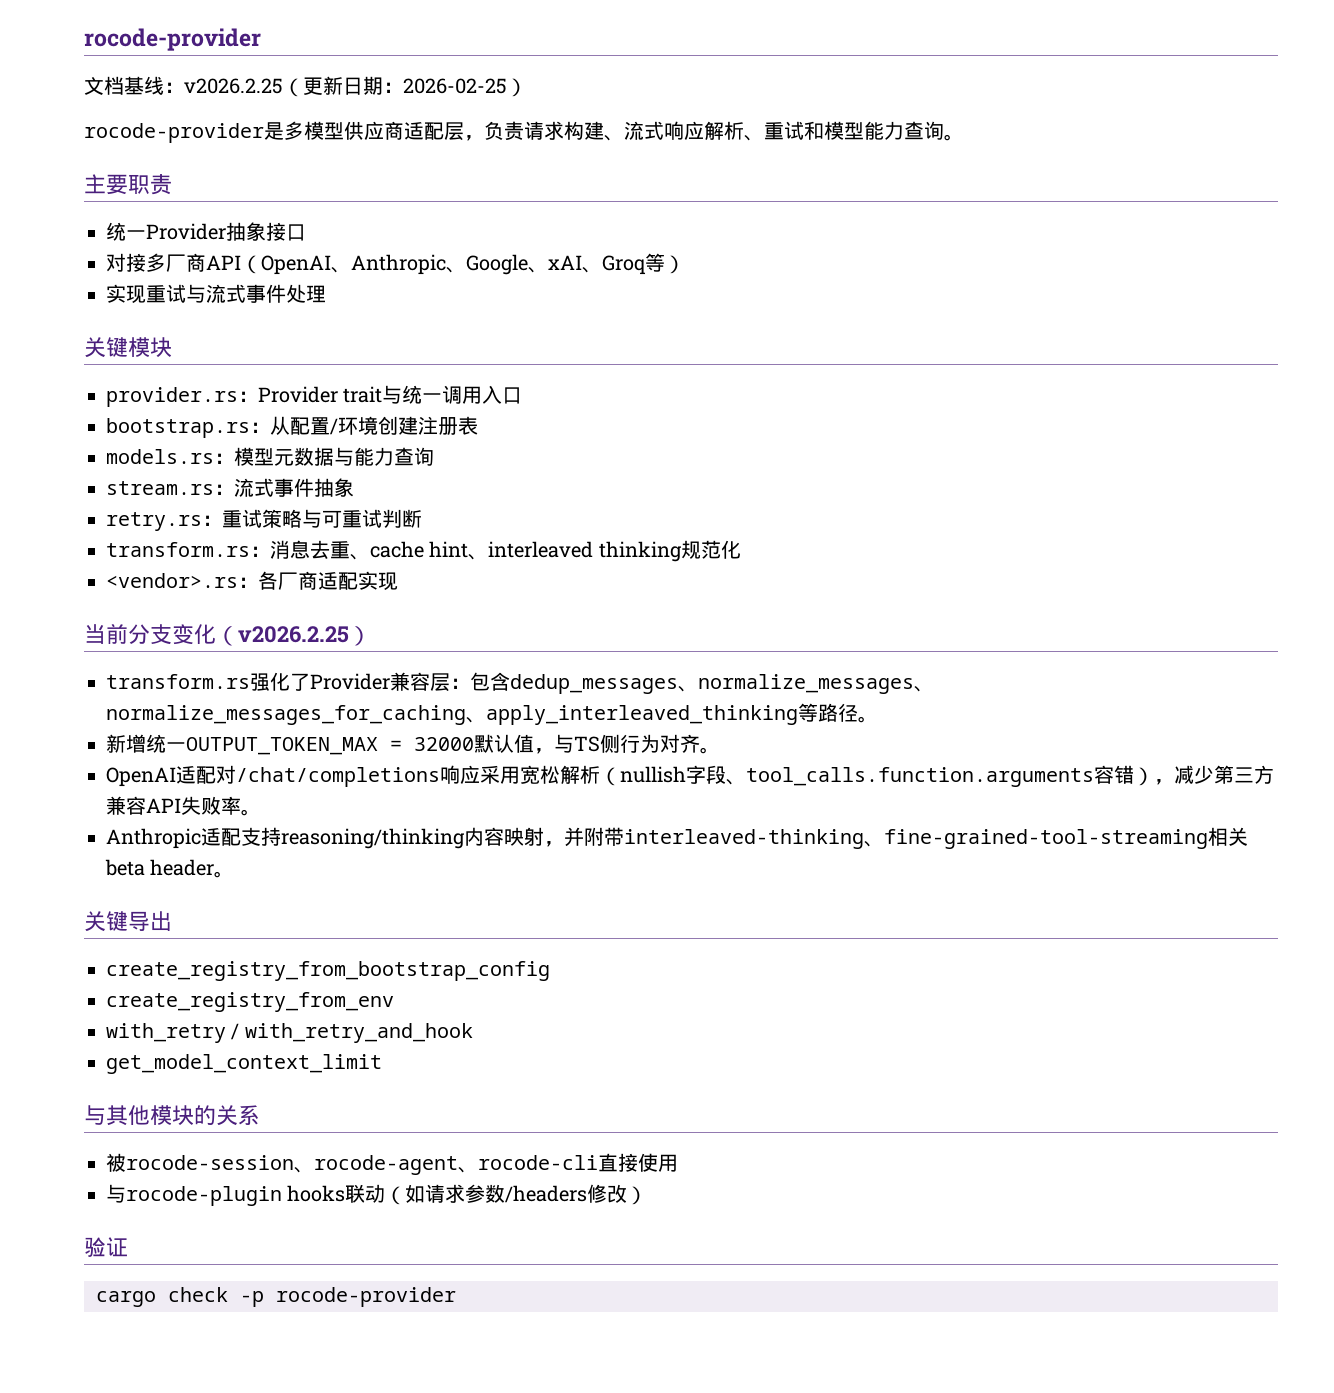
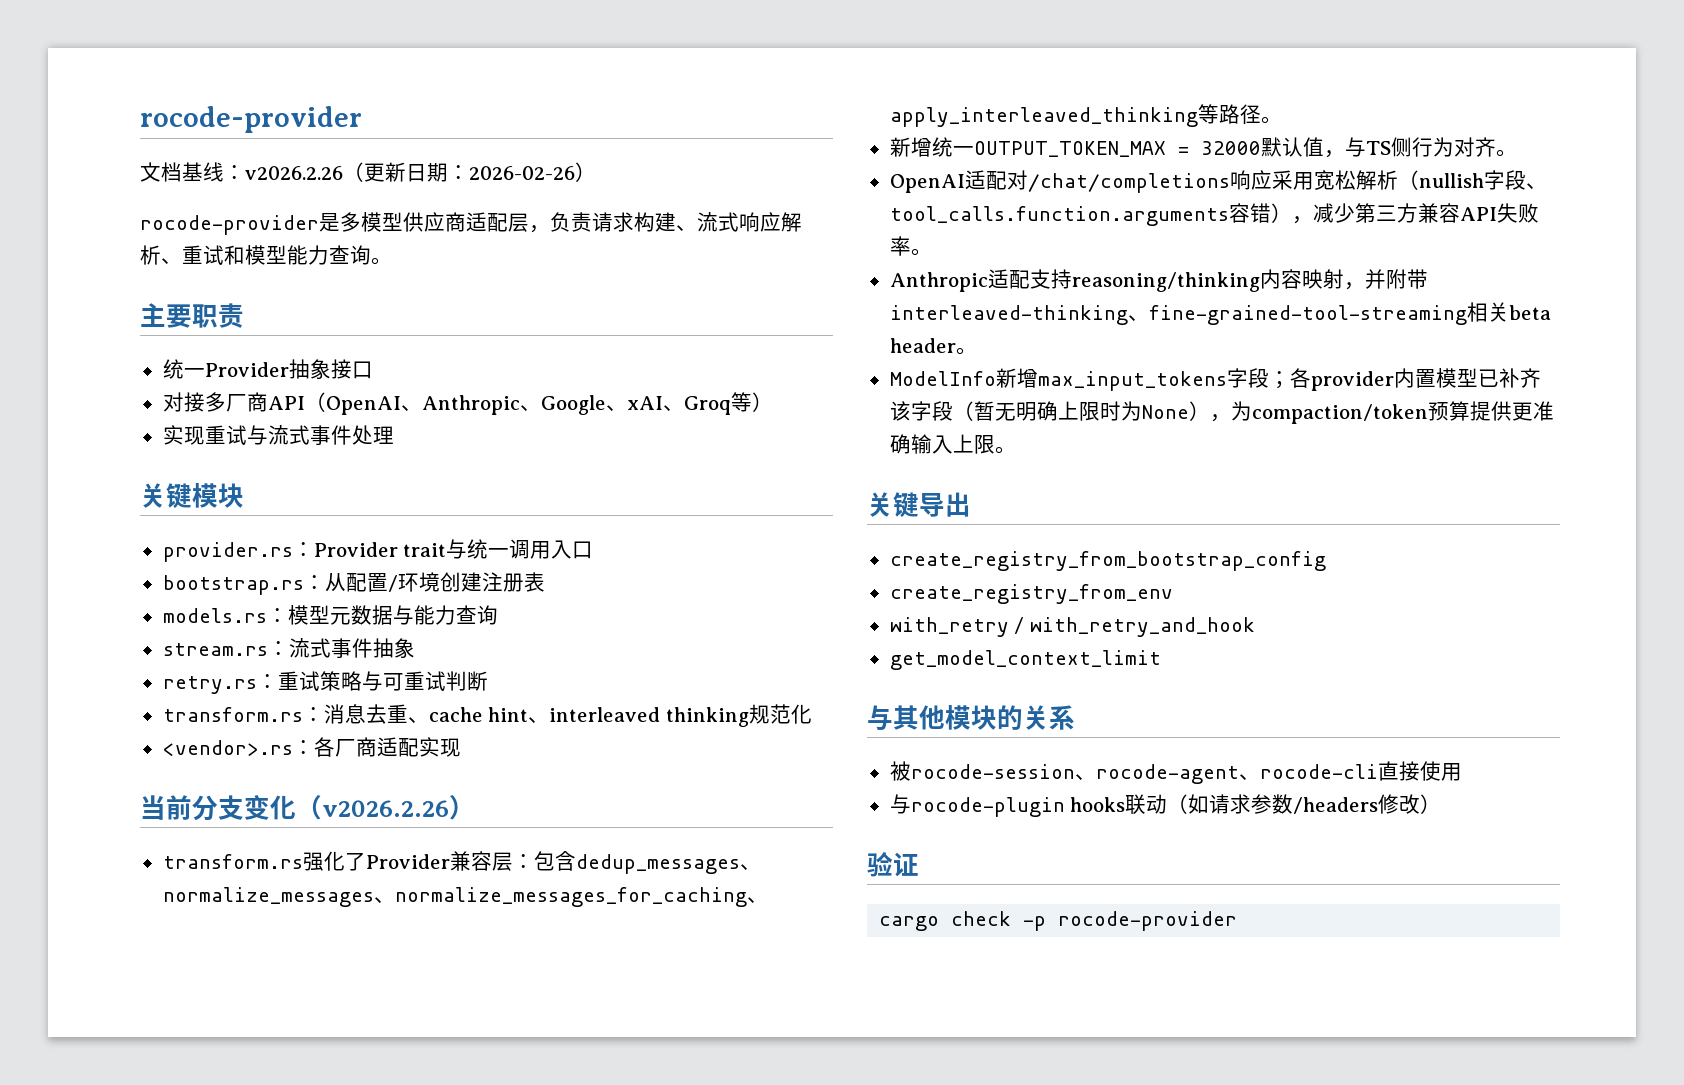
[184,78,283,94] v2026.2.25 -> [245,166,343,180] v2026.2.26
[403,78,507,94] 2026-02-25 -> [469,166,575,180] 2026-02-26
[238,626,349,643] v2026.2.25 -> [322,800,449,817] v2026.2.26
(235, 874) none -> [889,368,1541,391] [889,401,1554,424] [889,434,1016,454] // ModelInfo新增max_input_tokens字段；各provider内置模型已补齐该字段（暂无明确上限时为None），为compaction/token预算提供更准确输入上限。

